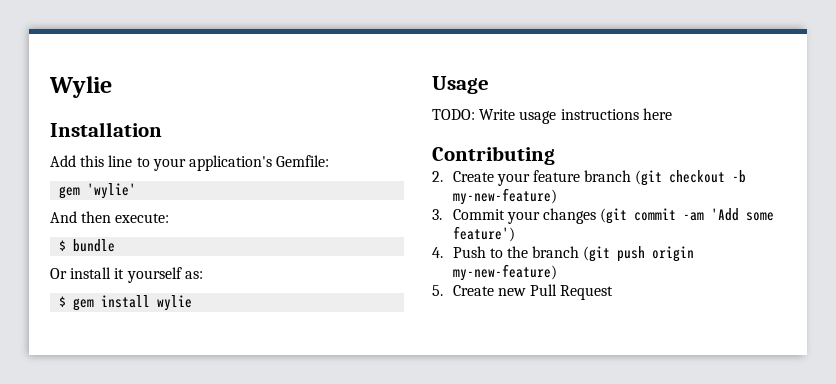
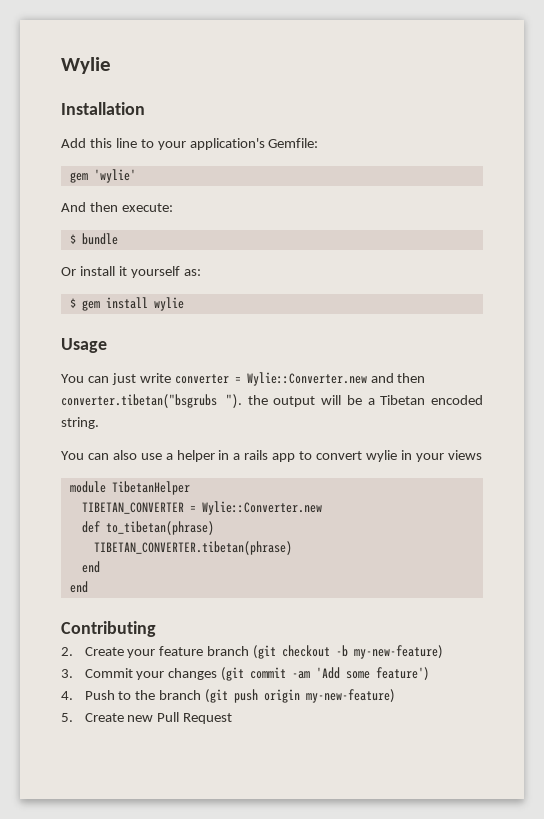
[432,108,672,124] TODO: Write usage instructions here -> [61,372,426,386] [61,394,483,408] [61,417,99,429] [61,450,482,462] [69,481,190,495] [81,501,322,515] [81,521,214,535] [93,541,292,555] [81,561,100,573] [69,581,88,593] You can just write converter = Wylie::Converter.new and then converter.tibetan("bsgrubs "). the output will be a Tibetan encoded string. // You can also use a helper in a rails app to convert wylie in your views // module TibetanHelper // TIBETAN_CONVERTER = Wylie::Converter.new // def to_tibetan(phrase) // TIBETAN_CONVERTER.tibetan(phrase) // end // end

